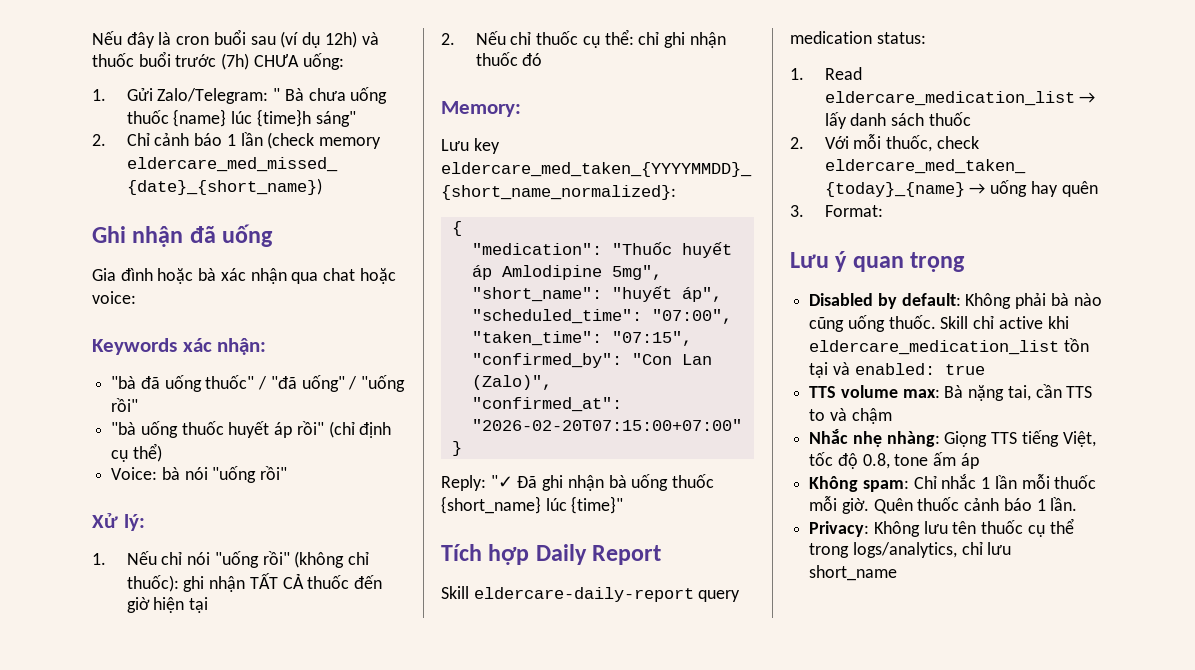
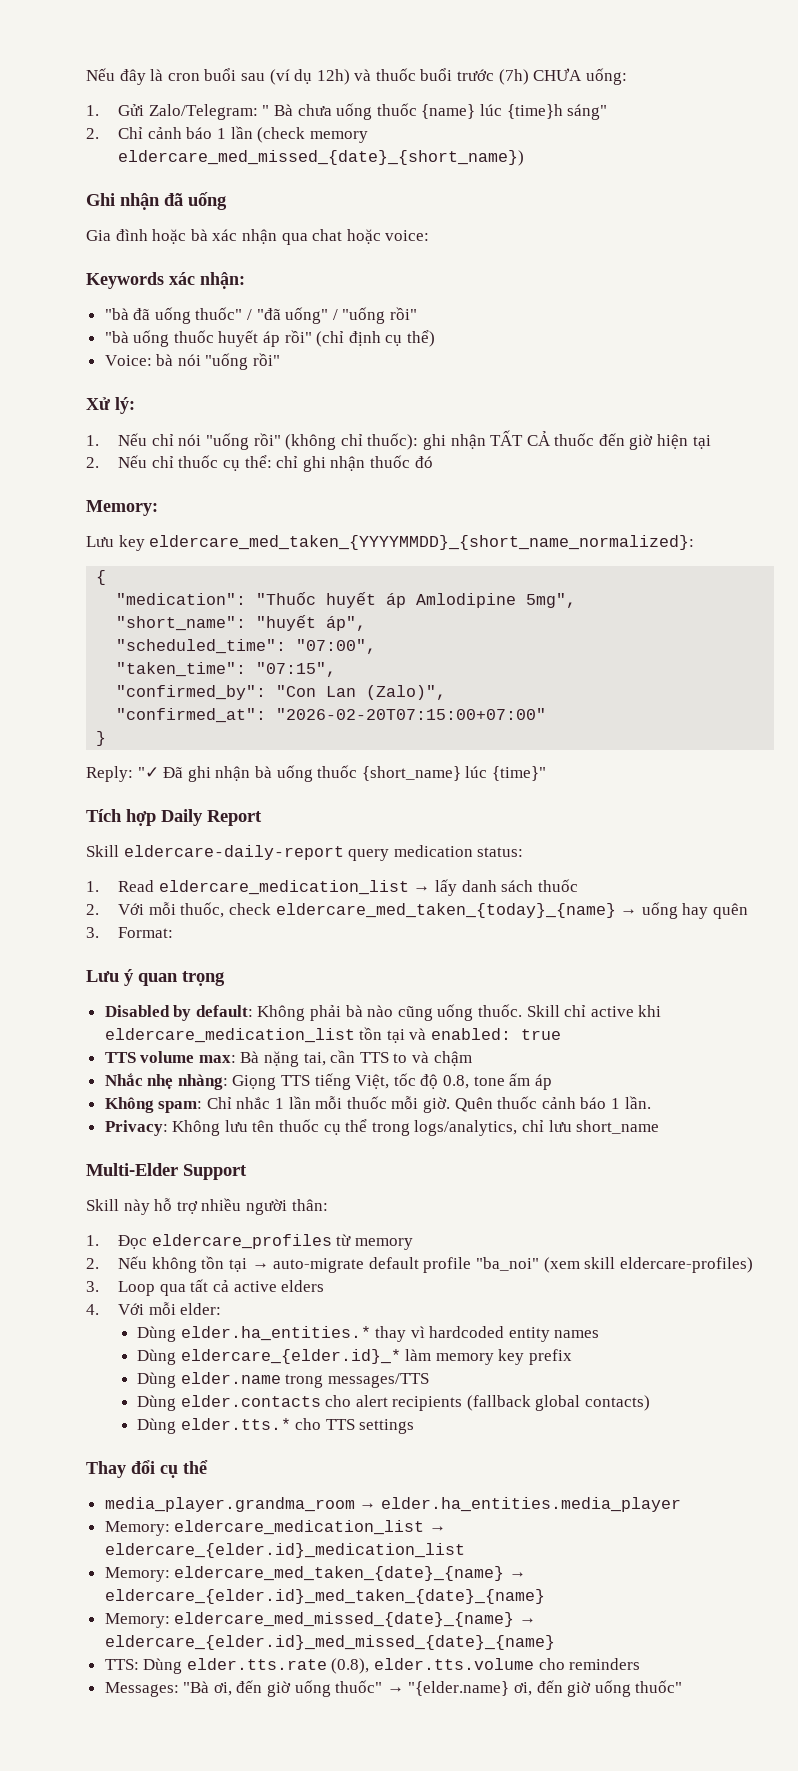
(898, 573) none -> [86,1163,247,1180] [86,1198,328,1215] [86,1234,413,1250] [86,1256,753,1273] [86,1279,325,1296] [86,1302,222,1315] [136,1326,600,1342] [136,1349,572,1365] [136,1372,429,1388] [136,1395,651,1411] [136,1418,415,1434] [86,1460,208,1478] [104,1497,681,1512] [104,1520,446,1536] [104,1543,465,1558] [104,1566,526,1582] [104,1589,545,1604] [104,1612,536,1628] [104,1635,555,1650] [104,1658,641,1674] [104,1680,683,1697] // Multi-Elder Support // Skill này hỗ trợ nhiều người thân: // 1. Đọc eldercare_profiles từ memory // 2. Nếu không tồn tại → auto-migrate default profile "ba_noi" (xem skill eldercare-profiles) // 3. Loop qua tất cả active elders // 4. Với mỗi elder: // Dùng elder.ha_entities.* thay vì hardcoded entity names // Dùng eldercare_{elder.id}_* làm memory key prefix // Dùng elder.name trong messages/TTS // Dùng elder.contacts cho alert recipients (fallback global contacts) // Dùng elder.tts.* cho TTS settings // Thay đổi cụ thể // media_player.grandma_room → elder.ha_entities.media_player // Memory: eldercare_medication_list → eldercare_{elder.id}_medication_list // Memory: eldercare_med_taken_{date}_{name} → eldercare_{elder.id}_med_taken_{date}_{name} // Memory: eldercare_med_missed_{date}_{name} → eldercare_{elder.id}_med_missed_{date}_{name} // TTS: Dùng elder.tts.rate (0.8), elder.tts.volume cho reminders // Messages: "Bà ơi, đến giờ uống thuốc" → "{elder.name} ơi, đến giờ uống thuốc"

